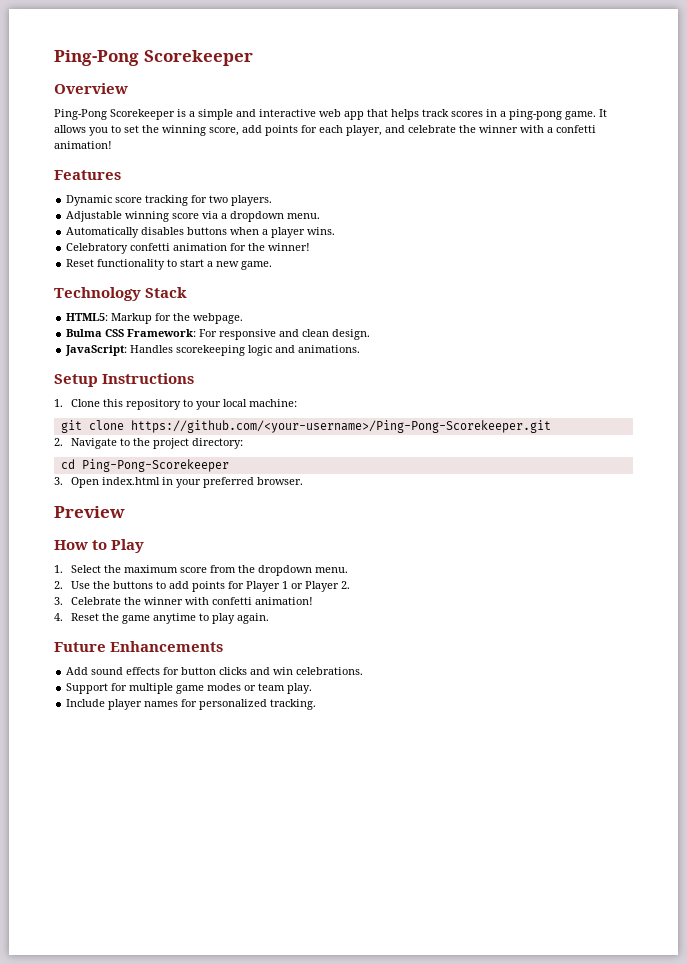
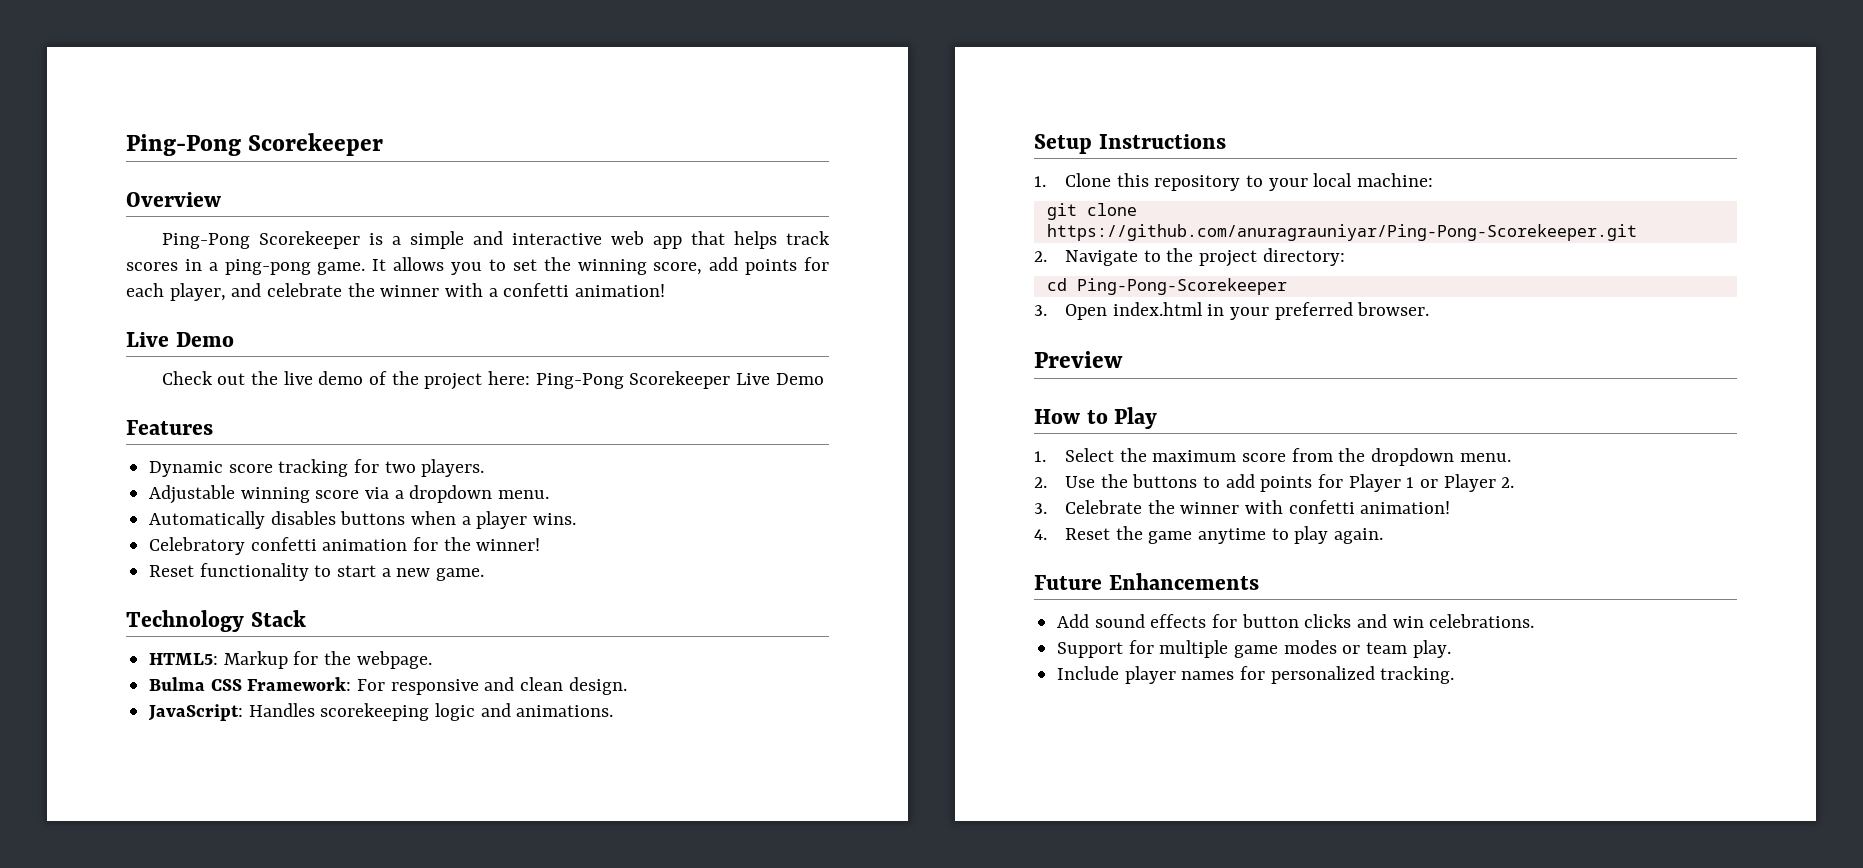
(112, 145) none -> [126,332,234,347] [161,371,824,390] // Live Demo // Check out the live demo of the project here: Ping-Pong Scorekeeper Live Demo
[130,420,551,433] https://github.com/<your-username>/Ping-Pong-Scorekeeper.git -> [1046,224,1637,241] https://github.com/anuragrauniyar/Ping-Pong-Scorekeeper.git

